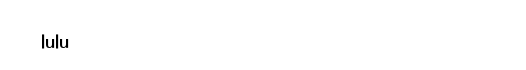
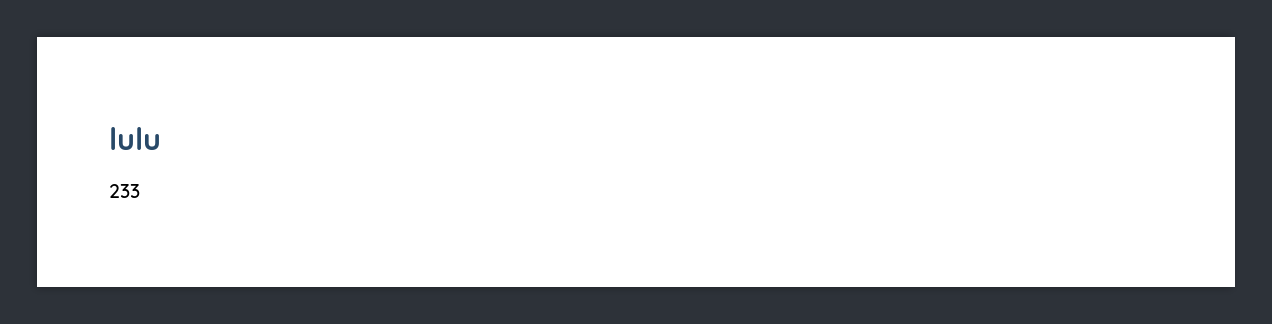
(69, 41) none -> [109,184,140,198] // 233

